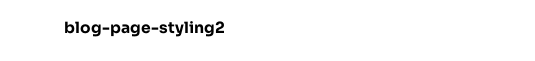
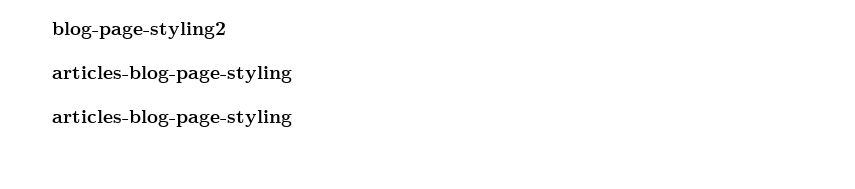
(225, 29) none -> [52,66,292,83] [52,110,292,127] // articles-blog-page-styling // articles-blog-page-styling

